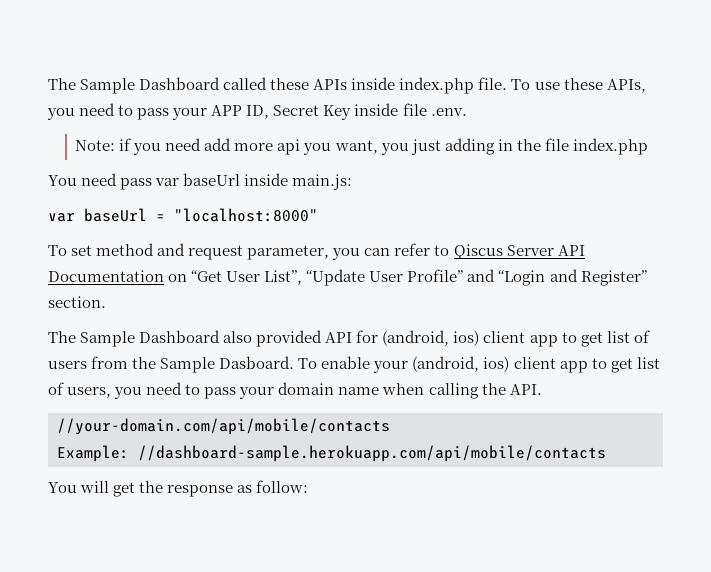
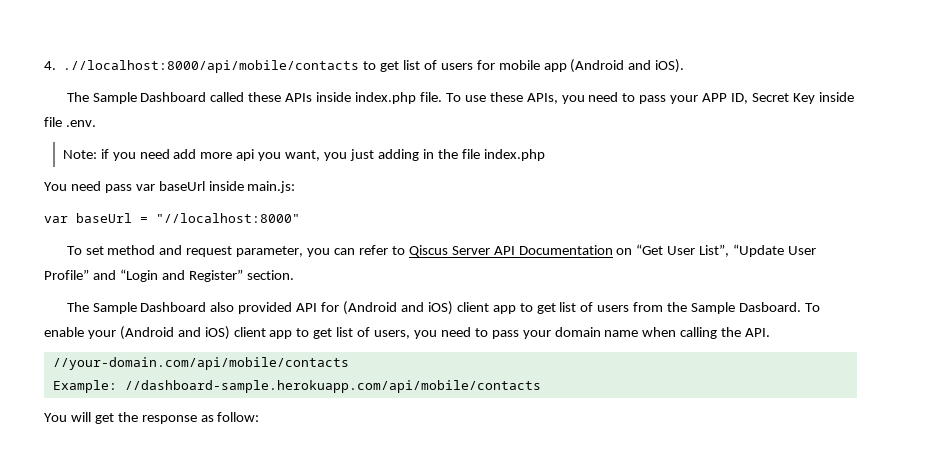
(48, 84) none -> [44,59,685,73] 4. .//localhost:8000/api/mobile/contacts to get list of users for mobile app (Android and iOS). //
[174,208,318,222] "localhost:8000" -> [156,213,300,223] "//localhost:8000"
[382,330,480,346] (android, ios) -> [343,301,453,315] (Android and iOS)
[412,356,510,372] (android, ios) -> [119,326,230,340] (Android and iOS)

